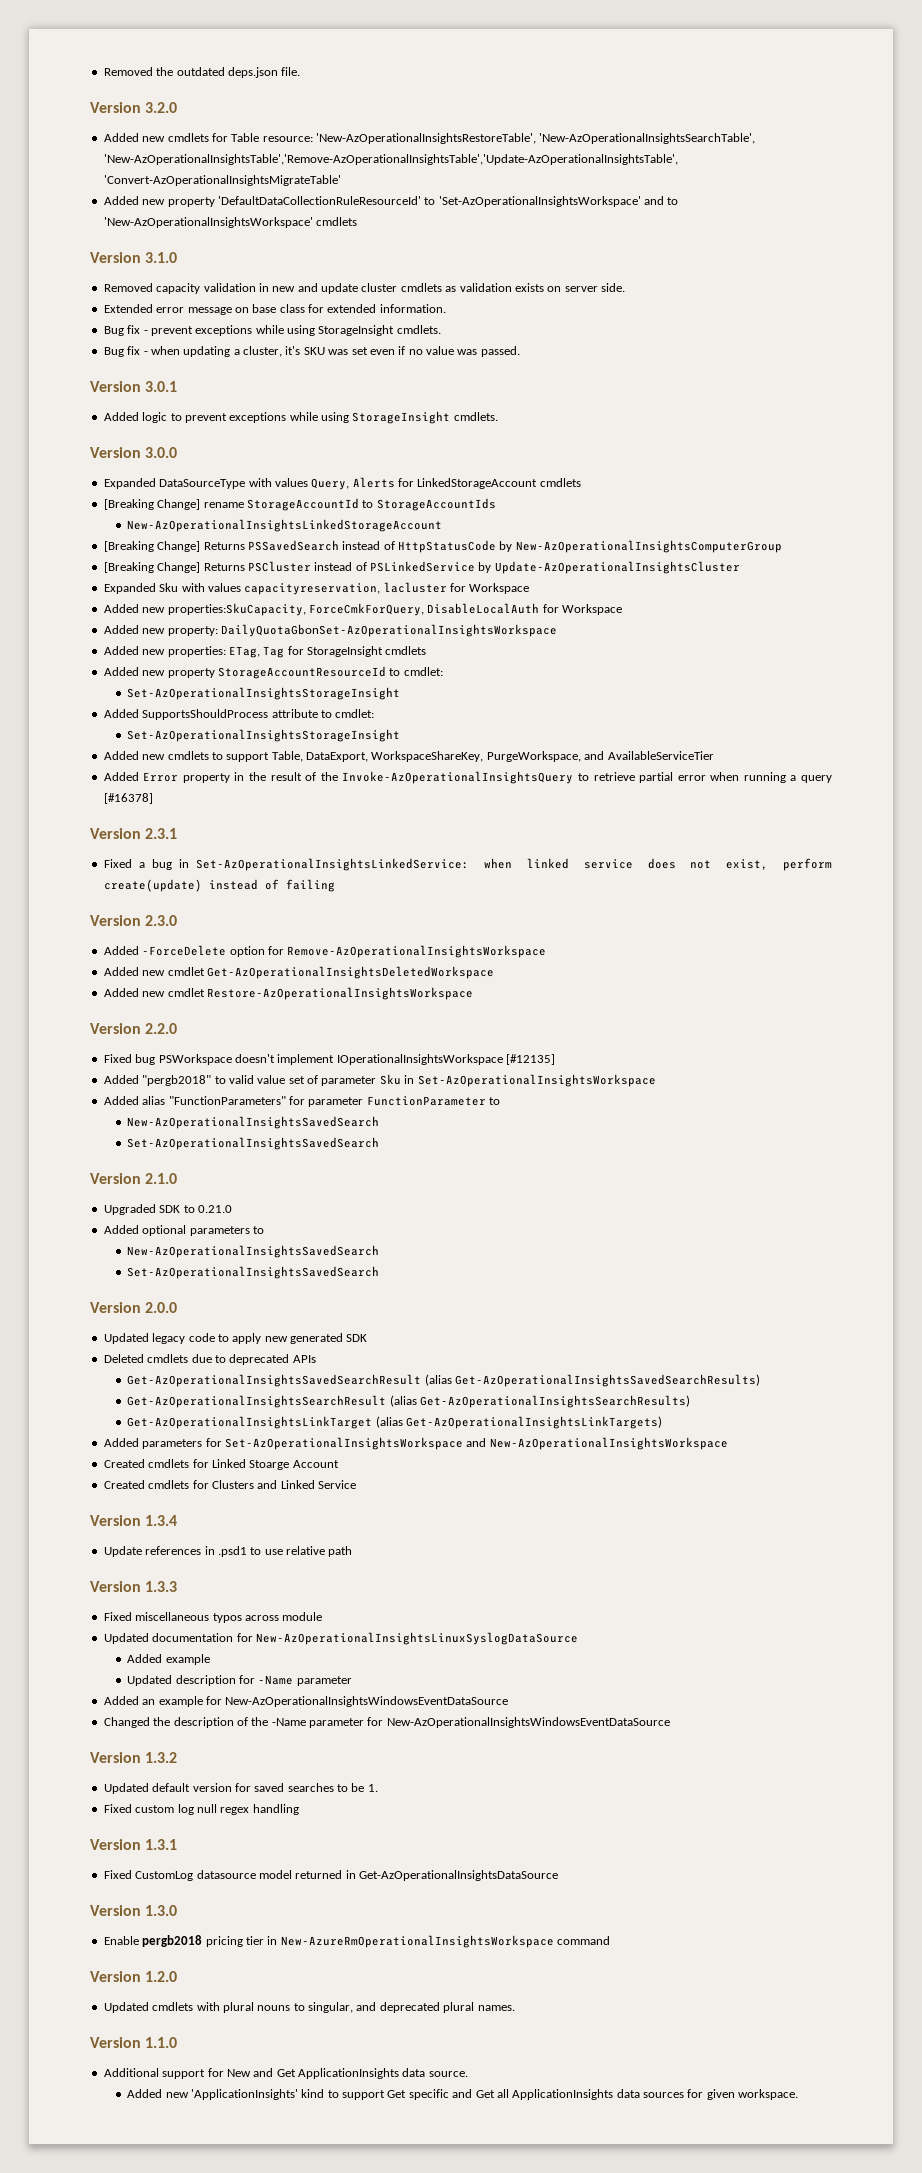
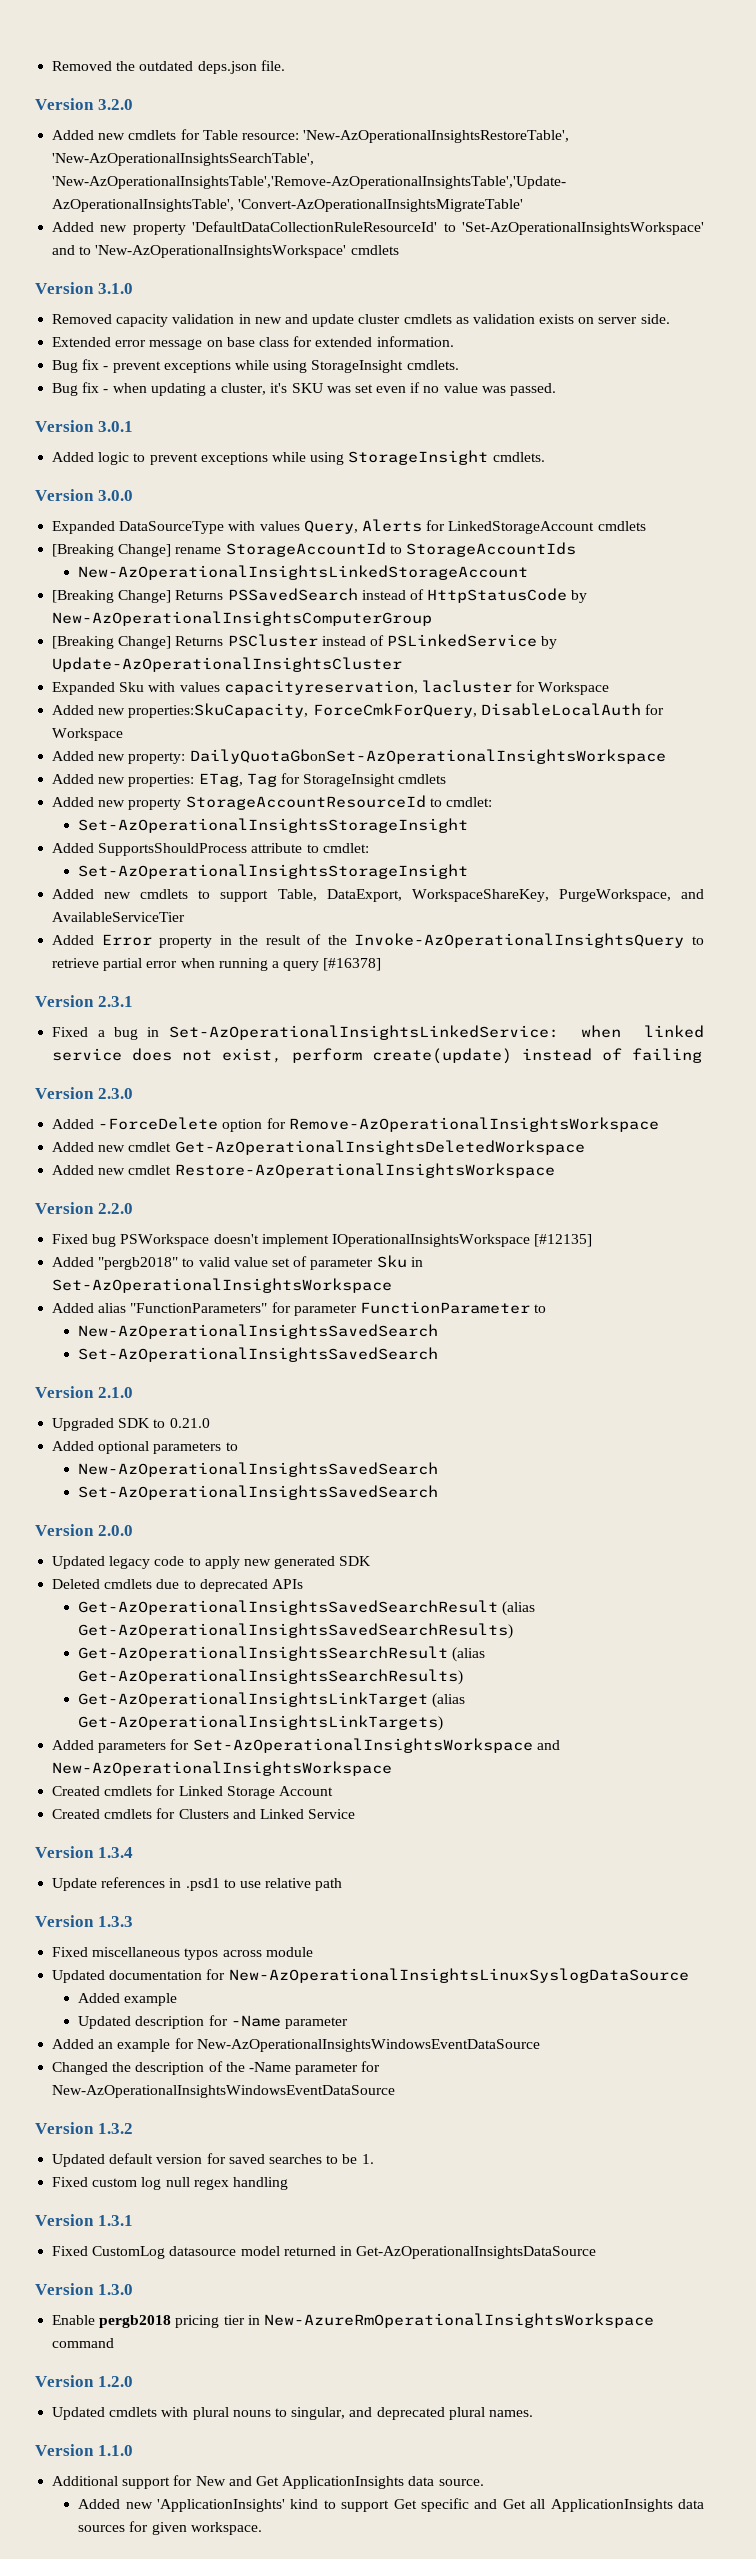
[249,1460,290,1470] Stoarge -> [226,1786,275,1799] Storage

